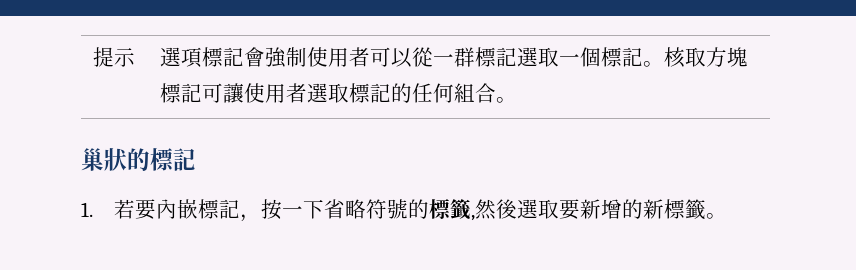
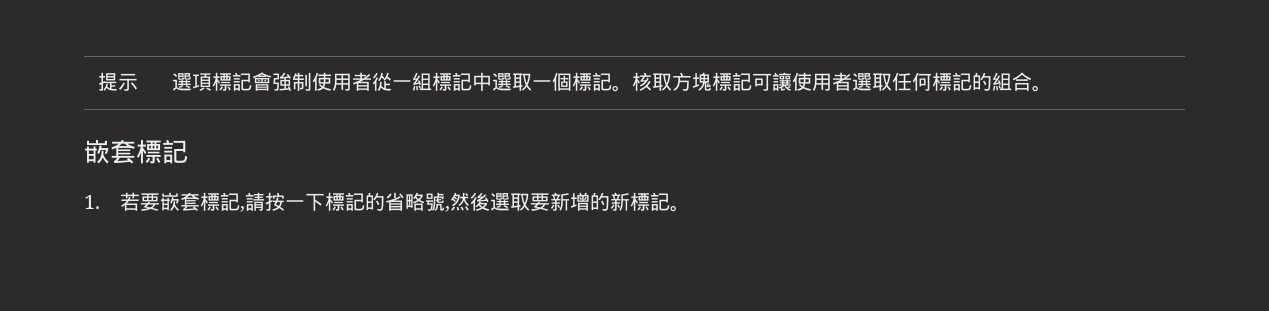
[369,47,517,68] 可以從一群標記 -> [372,72,493,91] 從一組標記中
[348,83,454,103] 標記的任何 -> [892,72,993,91] 任何標記的
[81,148,150,171] 巢狀的 -> [84,139,136,164] 嵌套
[155,199,471,222] 內嵌標記，按一下省略符號的標籤 -> [160,192,446,212] 嵌套標記,請按一下標記的省略號
[684,199,706,220] 籤 -> [650,192,671,211] 記

